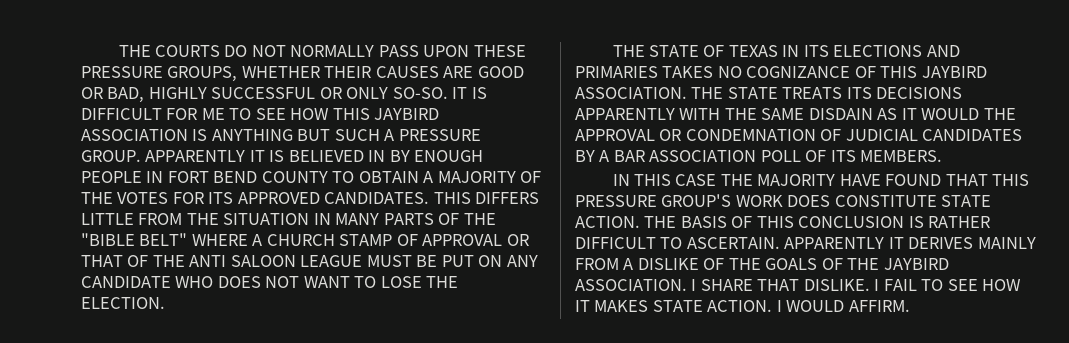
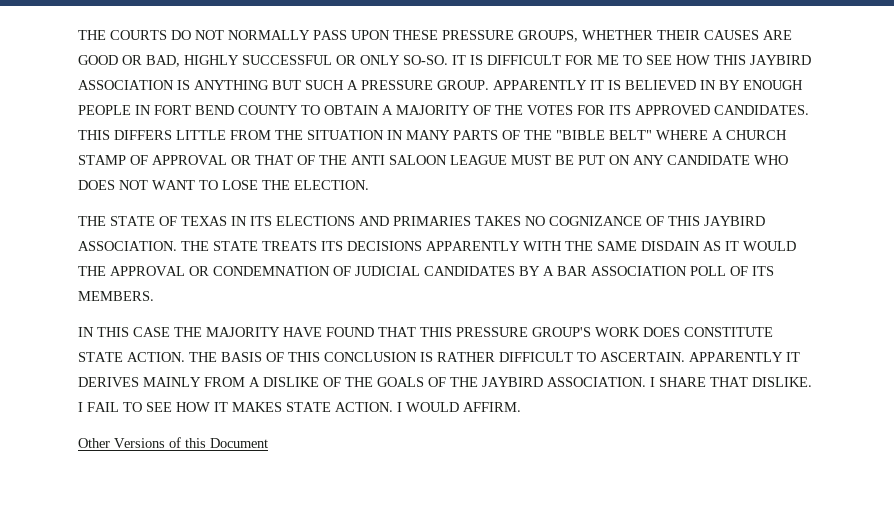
(910, 306) none -> [78,437,268,448] // Other Versions of this Document

